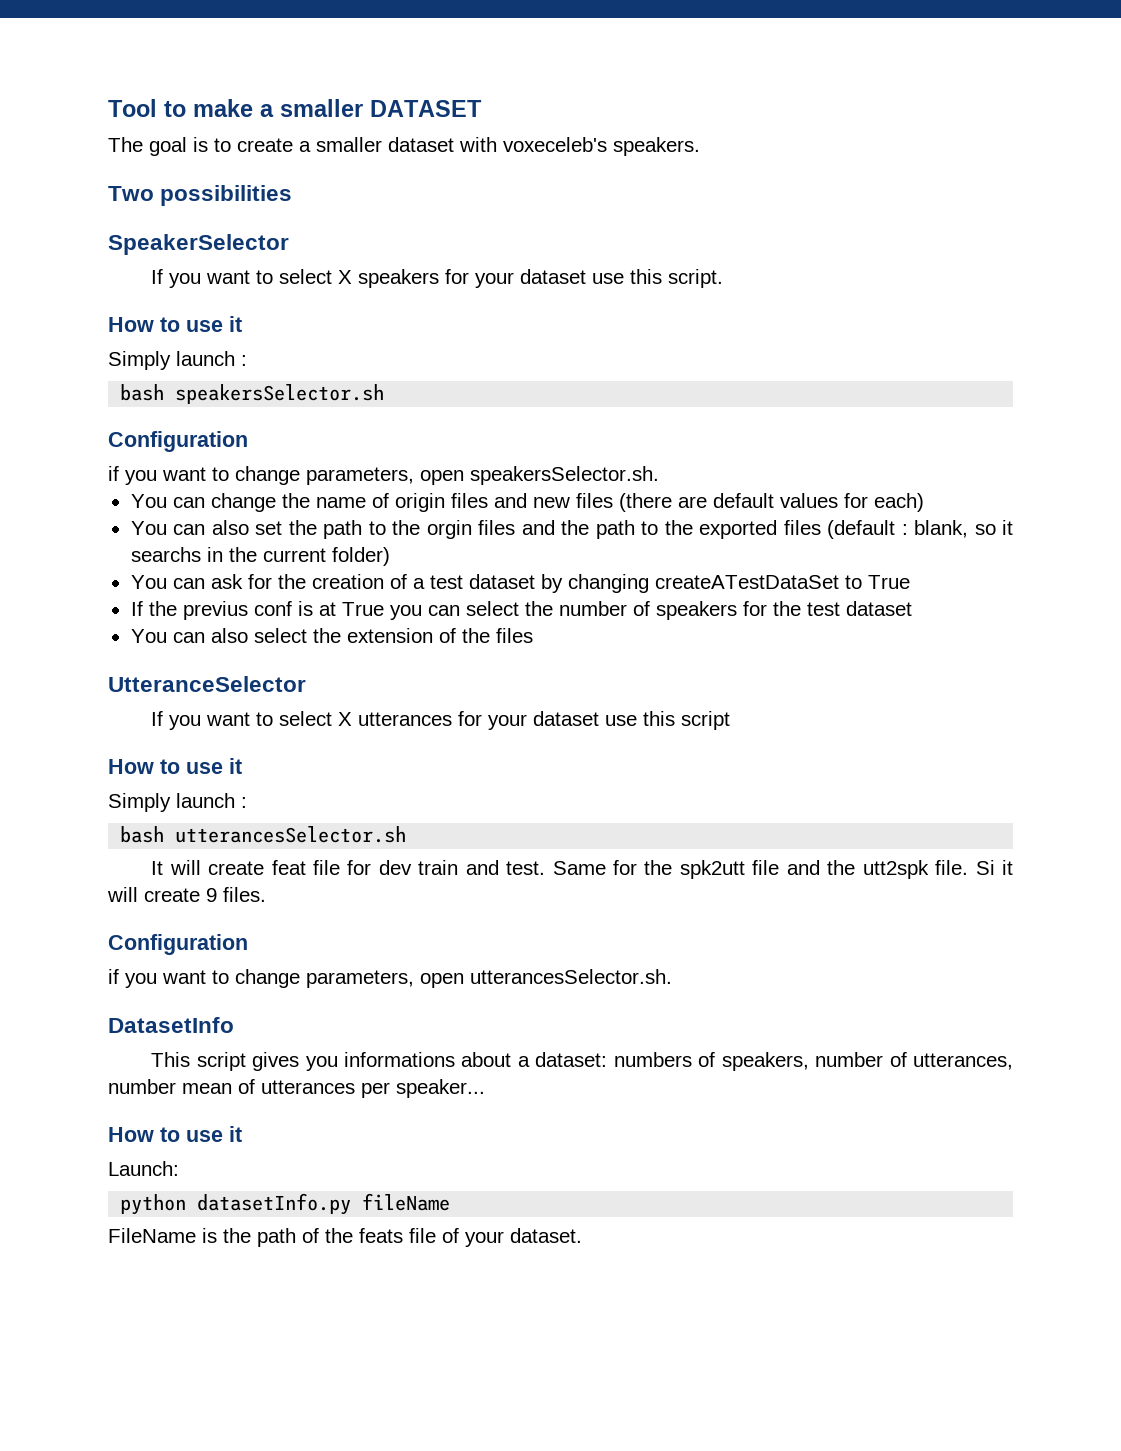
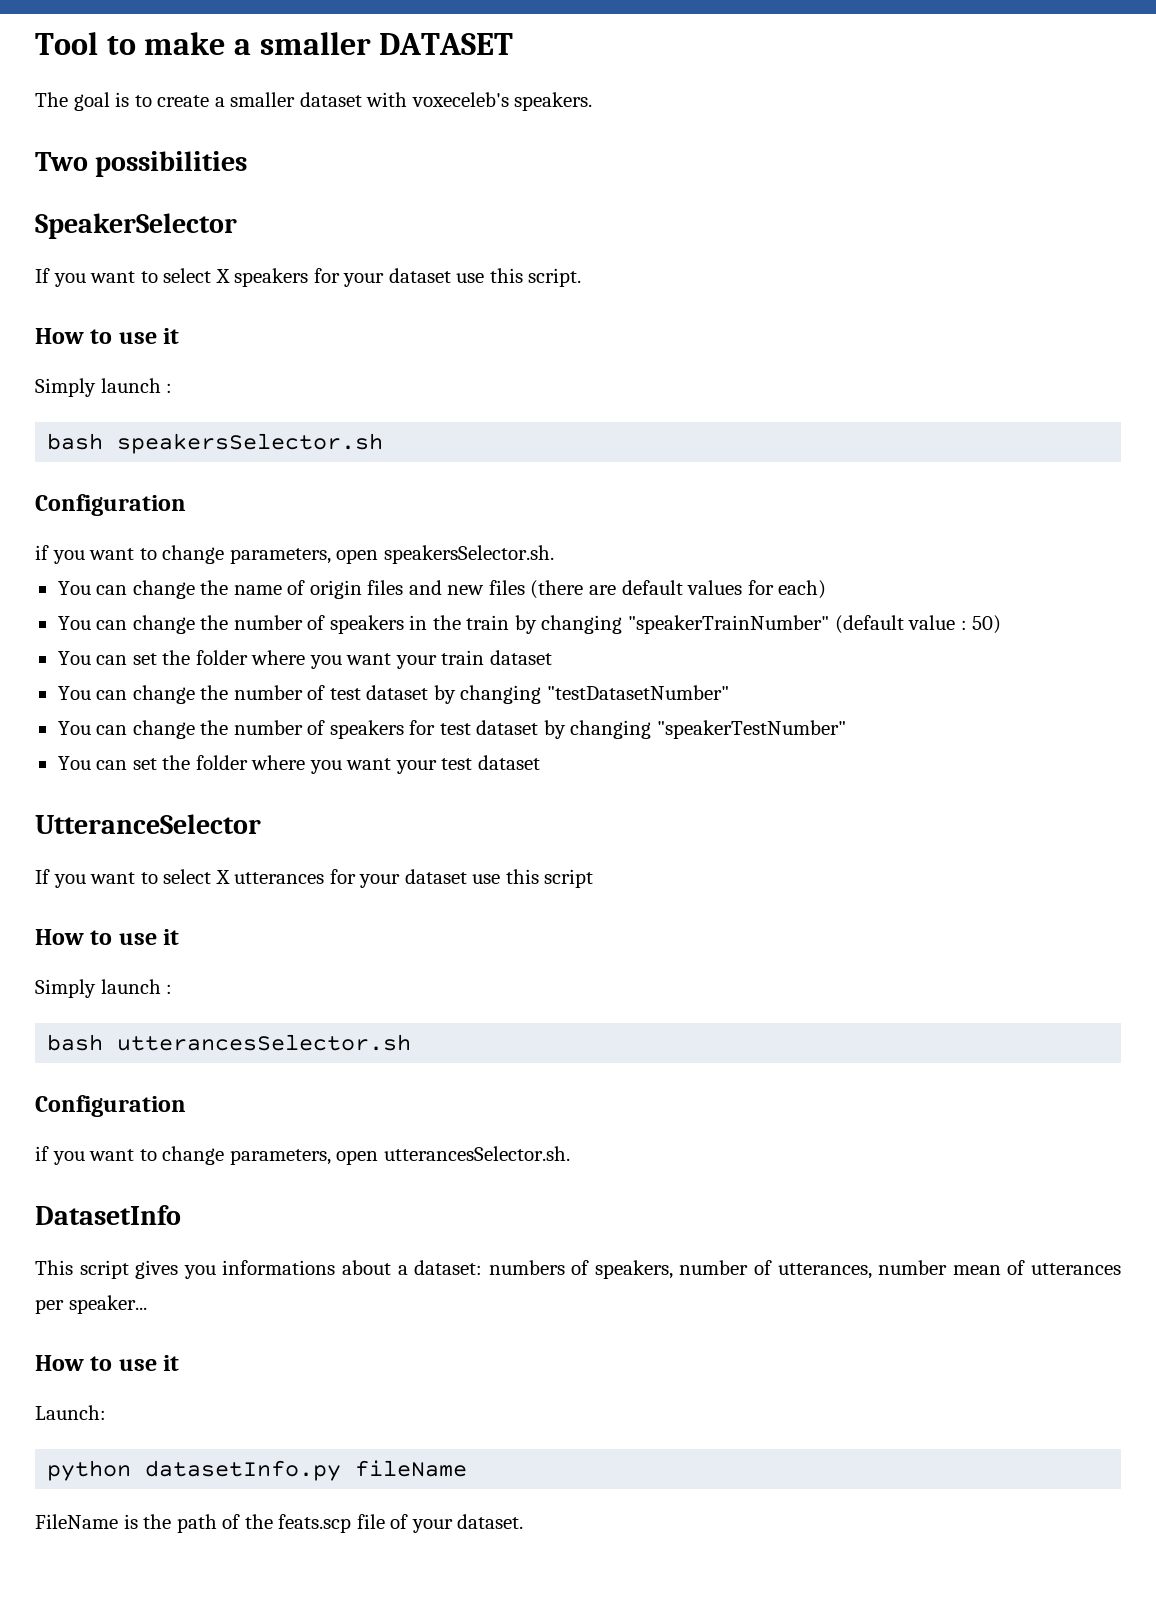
[211,520,1014,539] [130,547,390,566] [130,574,910,593] [130,601,519,620] also set the path to the orgin files and the path to the exported files (default : blank, so it searchs in the current folder) // You can ask for the creation of a test dataset by changing createATestDataSet to True // If the previus conf is at True you can select -> [132,615,1002,634] [57,650,552,669] [57,685,729,704] [57,720,195,739] change the number of speakers in the train by changing "speakerTrainNumber" (default value : 50) // You can set the folder where you want your train dataset // You can change the number of test dataset by changing "testDatasetNumber" // You can change
[772,601,912,616] [130,628,533,643] the test dataset // You can also select the extension of the files -> [439,720,846,739] [57,755,540,774] test dataset by changing "speakerTestNumber" // You can set the folder where you want your test dataset
[151,860,1014,879] [107,887,266,902] // It will create feat file for dev train and test. Same for the spk2utt file and the utt2spk file. Si it will create 9 files. -> (412, 1042) none
[359,1228,403,1243] feats -> [278,1514,352,1533] feats.scp

